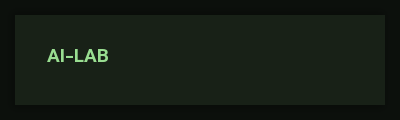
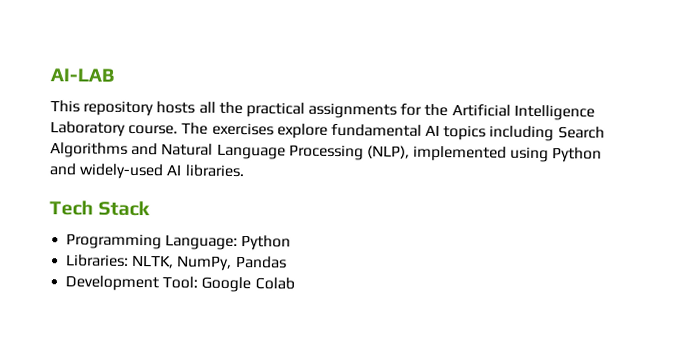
(109, 55) none -> [50,100,595,121] [50,121,605,142] [50,142,603,163] [49,163,245,180] [49,200,151,217] [66,233,292,251] [66,254,287,271] [65,275,295,293] // This repository hosts all the practical assignments for the Artificial Intelligence Laboratory course. The exercises explore fundamental AI topics including Search Algorithms and Natural Language Processing (NLP), implemented using Python and widely-used AI libraries. // Tech Stack // Programming Language: Python // Libraries: NLTK, NumPy, Pandas // Development Tool: Google Colab

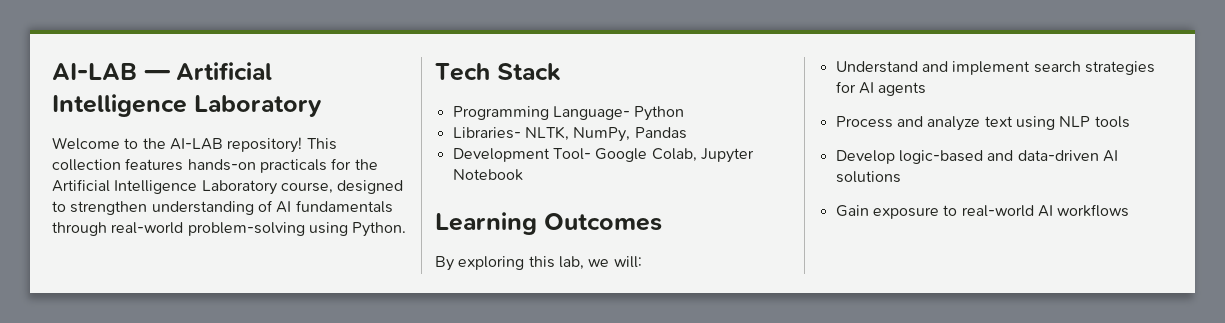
[50,68,114,82] [50,100,398,119] AI-LAB // This repository hosts all the practical assignments -> [52,62,272,80] [52,94,322,117] [52,137,337,153] [52,158,327,173] AI-LAB — Artificial Intelligence Laboratory // Welcome to the AI-LAB repository! This collection features hands-on practicals
[128,122,605,142] [50,142,603,163] [49,163,245,180] course. The exercises explore fundamental AI topics including Search Algorithms and Natural Language Processing (NLP), implemented using Python and widely-used AI libraries. -> [280,180,404,194] [52,200,393,215] [52,222,407,237] course, designed to strengthen understanding of AI fundamentals through real-world problem-solving using Python.
[165,234,239,251] Language: -> [552,106,630,120] Language-
[66,254,130,267] Libraries: -> [452,127,521,139] Libraries-
[162,276,295,293] Tool: Google Colab -> [552,148,754,163] [452,169,523,181] [435,212,662,235] [435,256,642,271] [835,61,1155,75] [835,81,927,96] [835,116,1130,131] [835,150,1118,164] [835,171,901,183] [835,204,1130,219] Tool- Google Colab, Jupyter Notebook // Learning Outcomes // By exploring this lab, we will: // Understand and implement search strategies for AI agents // Process and analyze text using NLP tools // Develop logic-based and data-driven AI solutions // Gain exposure to real-world AI workflows

